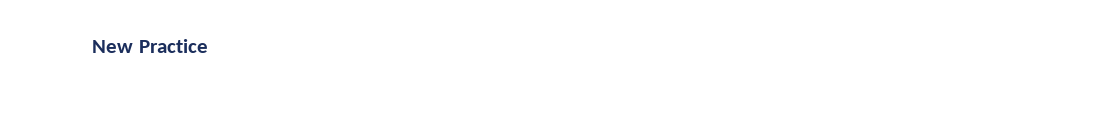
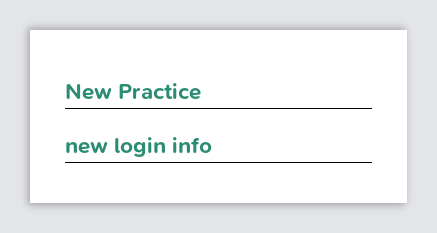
(208, 46) none -> [65,137,213,157] // new login info

